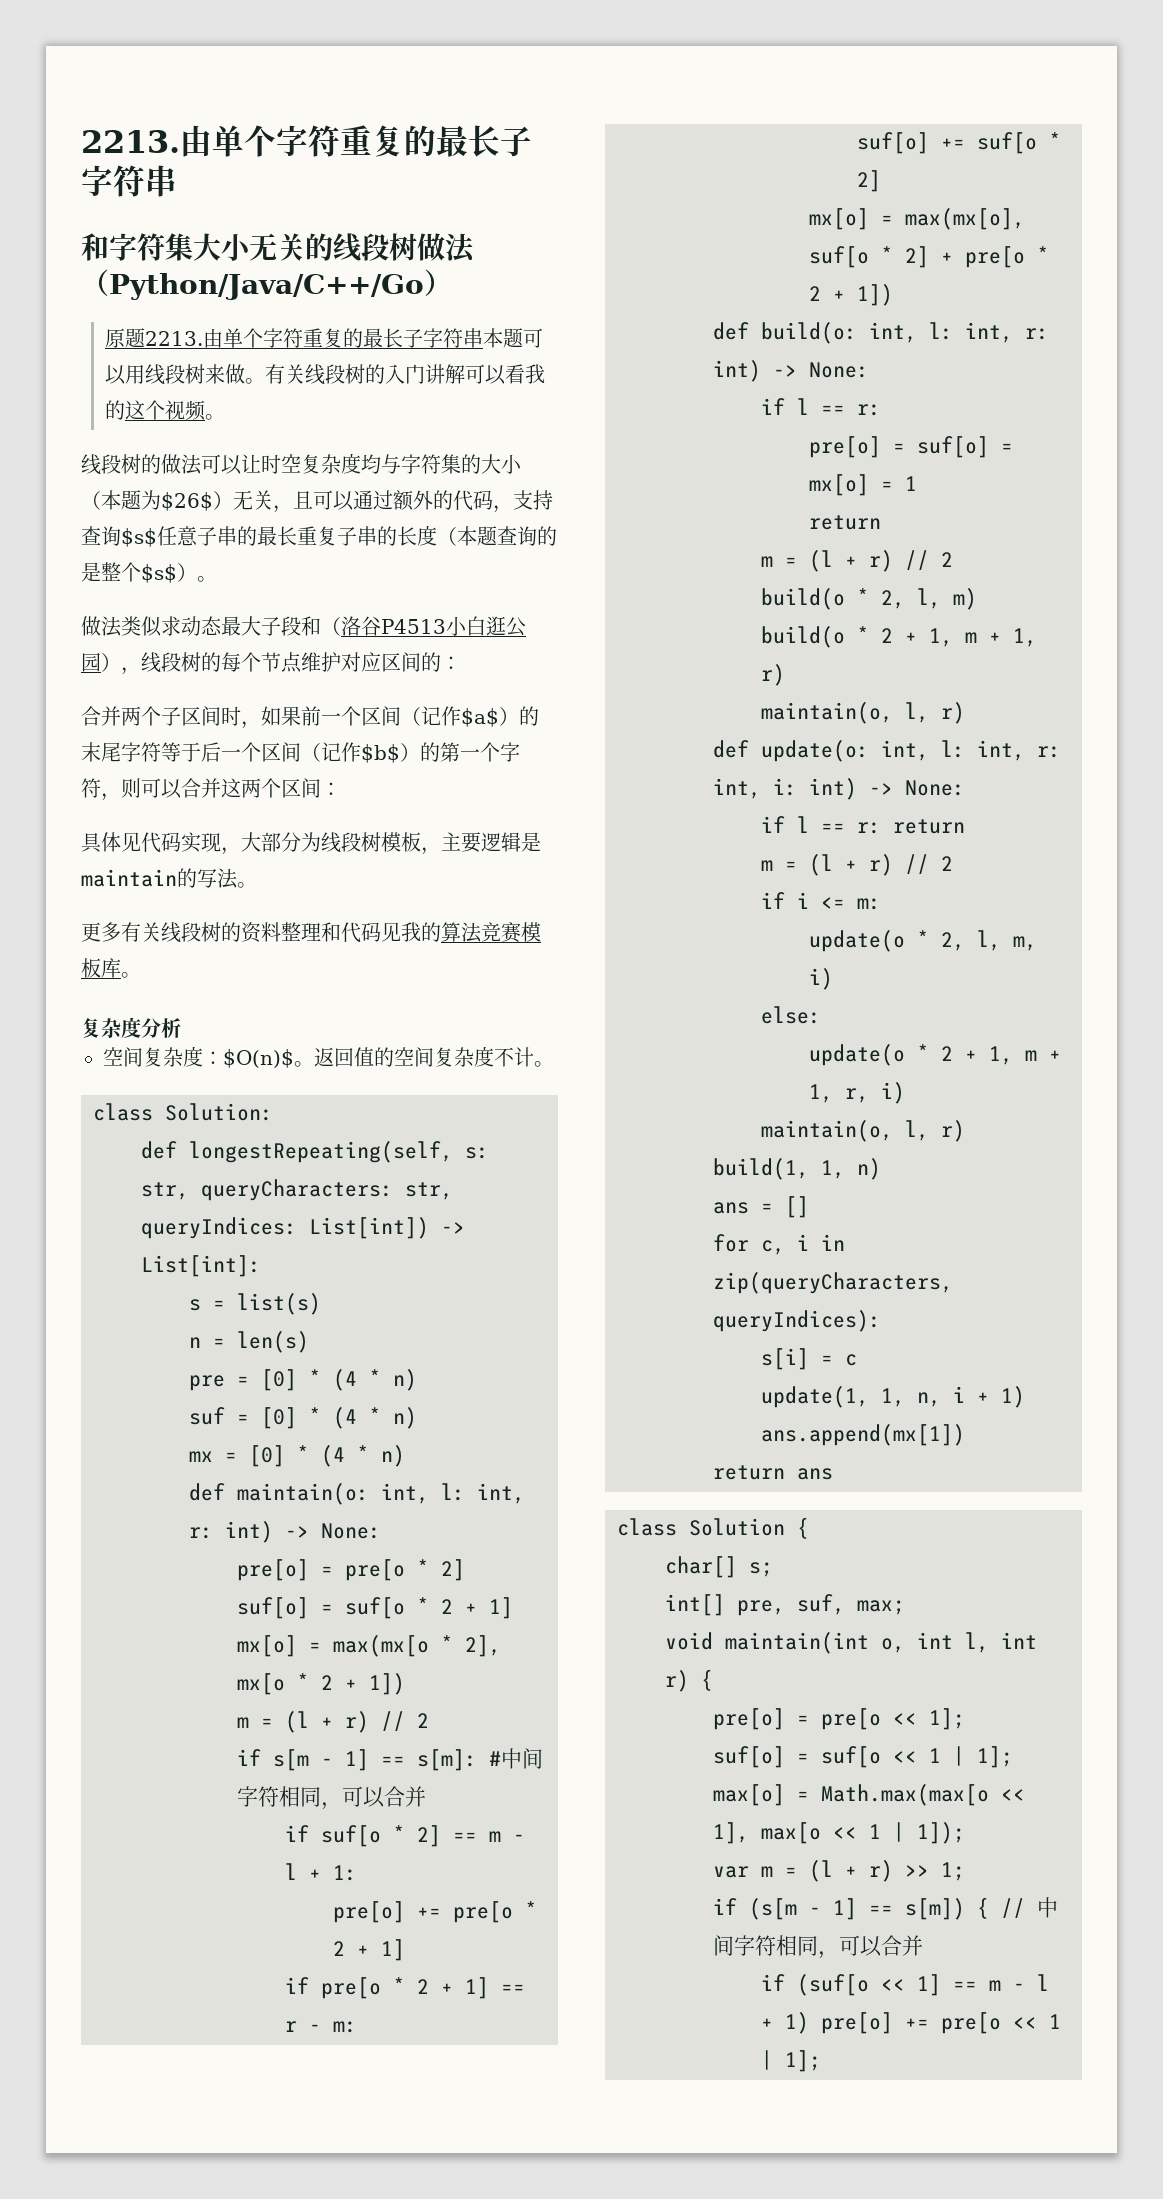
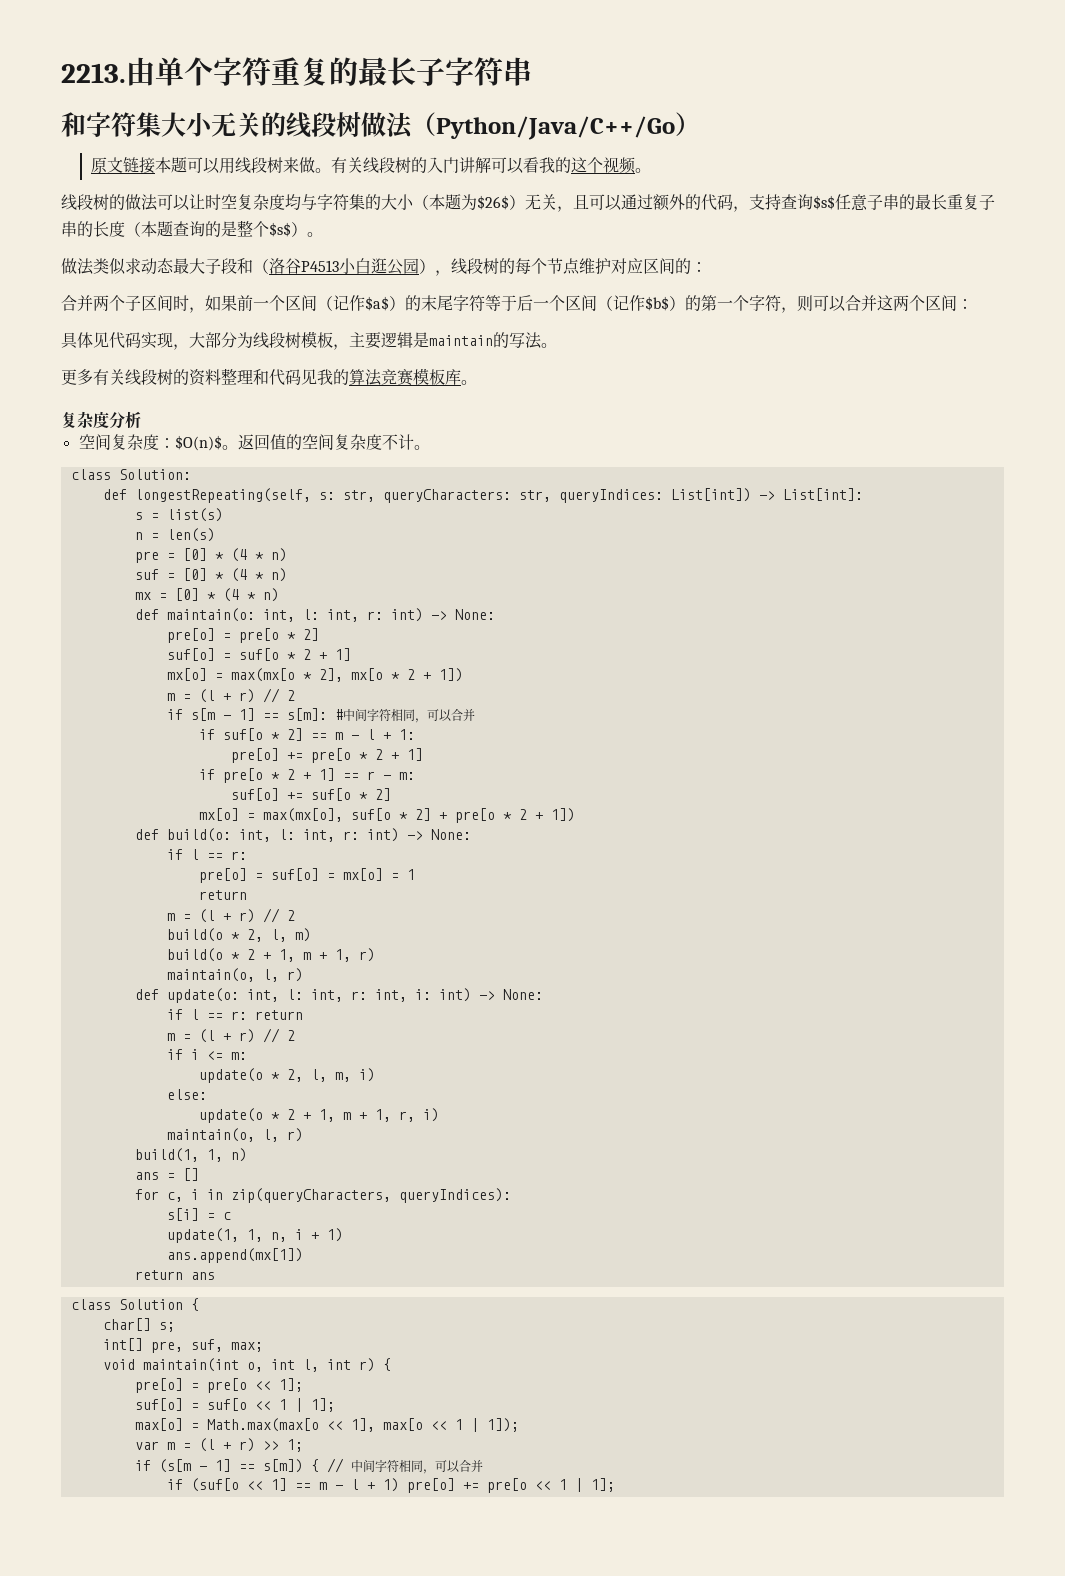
[124,328,483,348] 题2213.由单个字符重复的最长子字符串 -> [107,157,156,174] 文链接

